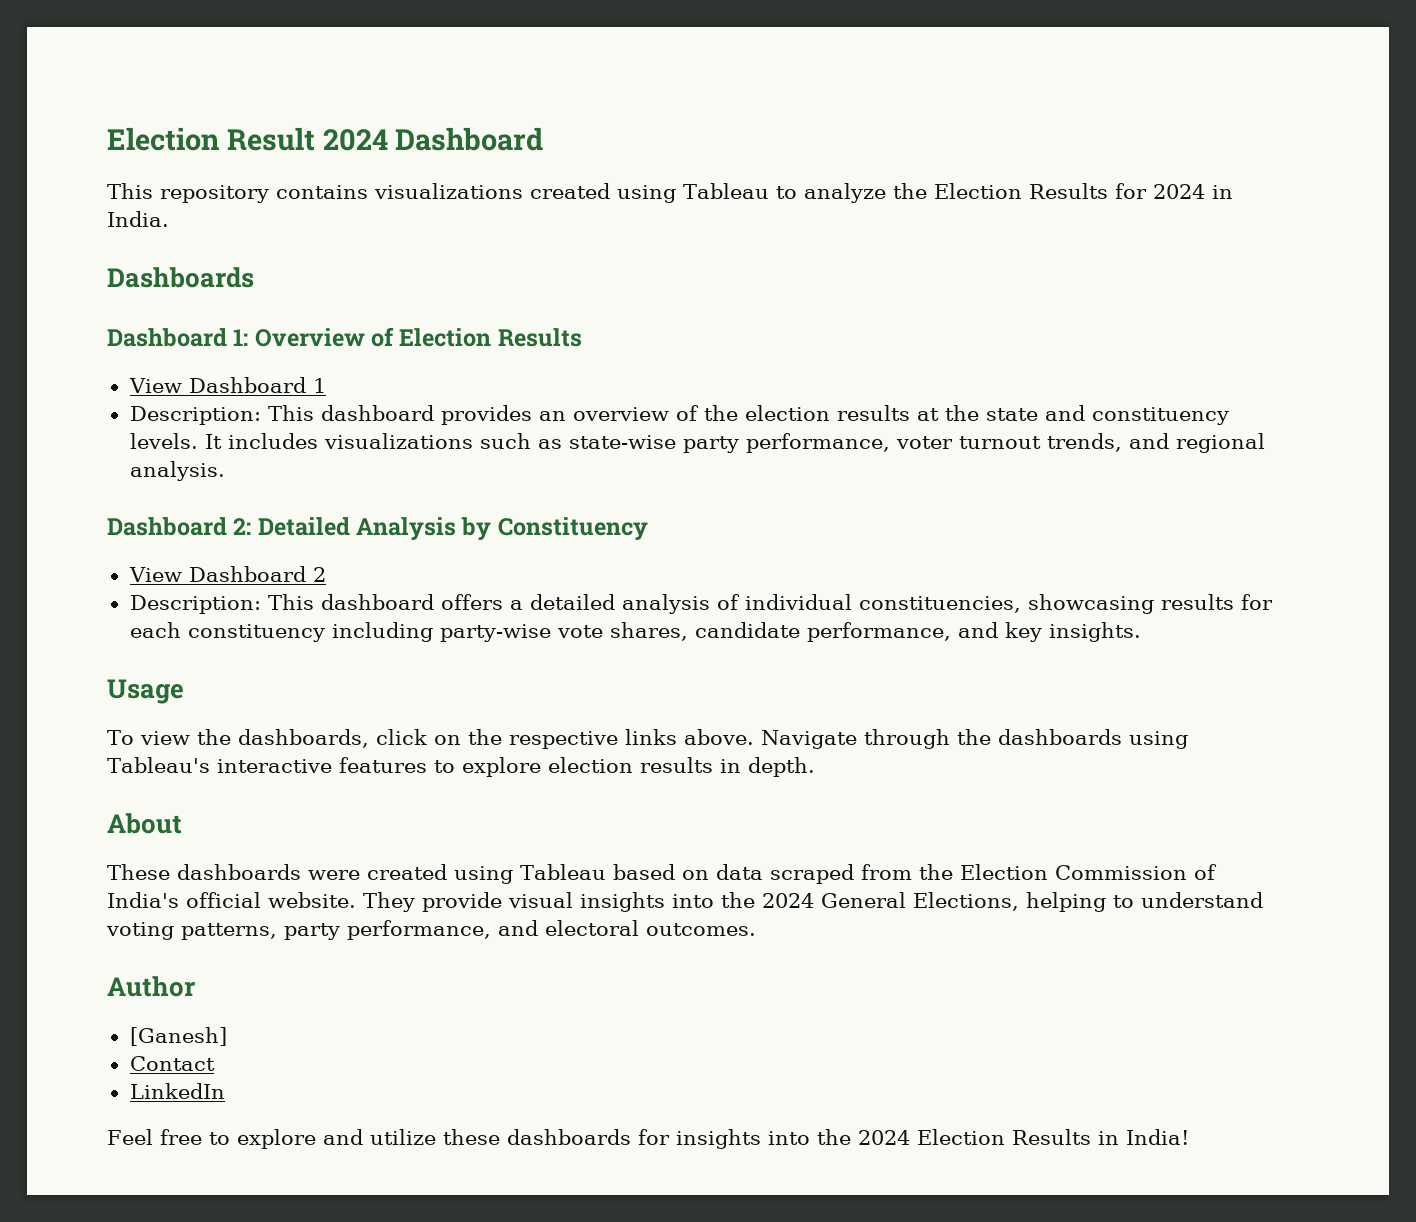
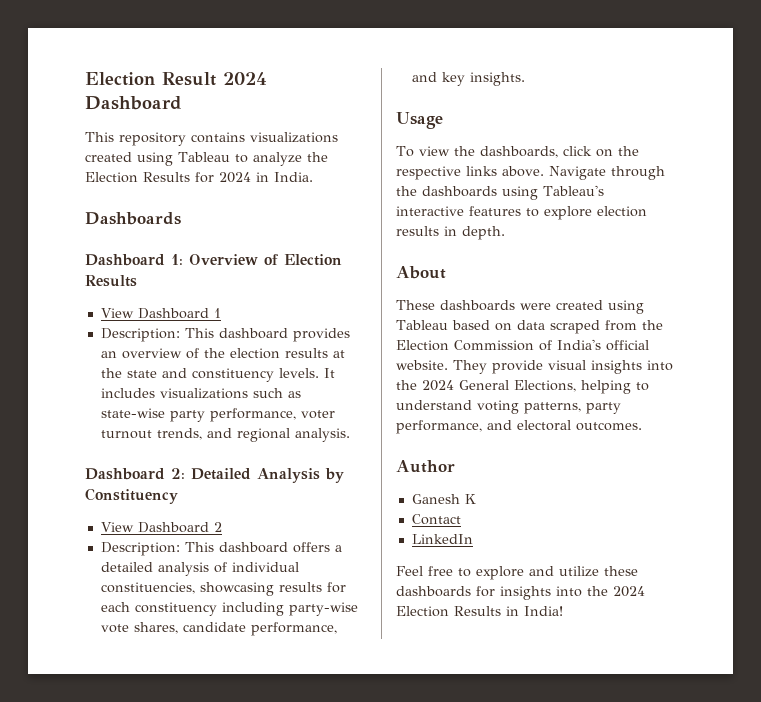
[129,1027,227,1046] [Ganesh] -> [411,494,476,504] Ganesh K

